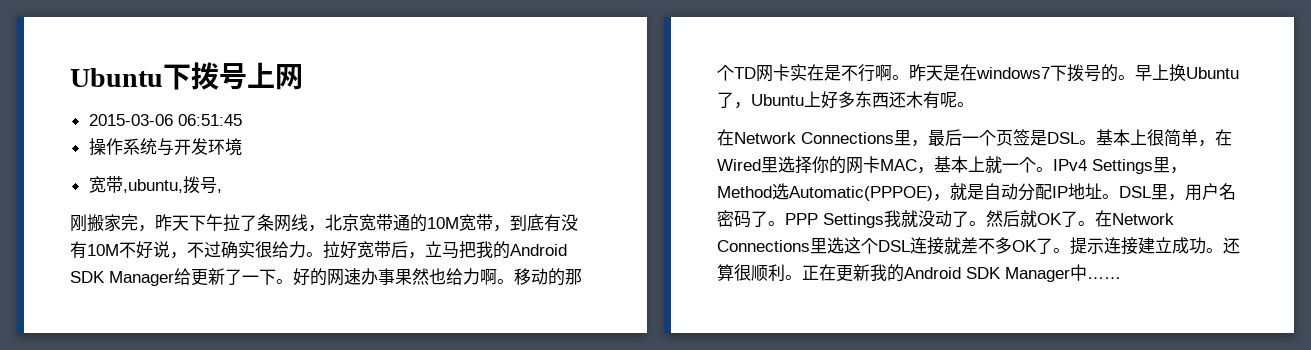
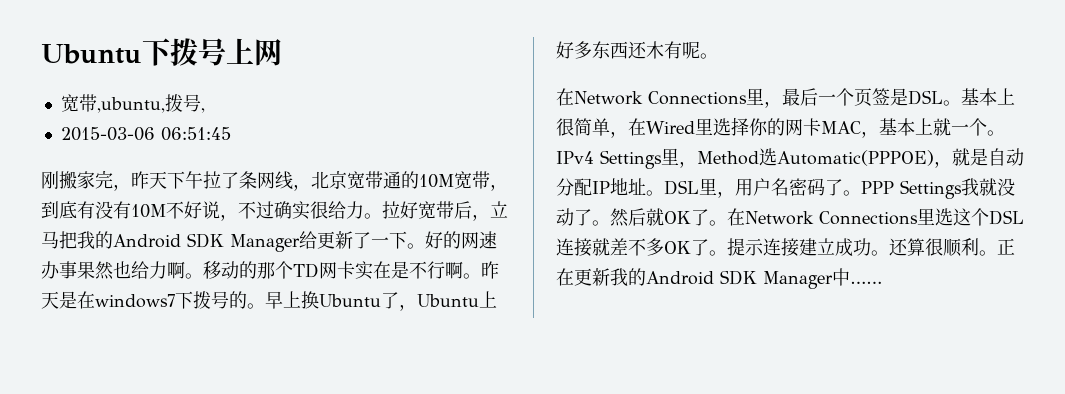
[88,114,242,126] [88,138,242,156] // 2015-03-06 06:51:45 // 操作系统与开发环境 -> (282, 52) none
(222, 191) none -> [60,127,231,141] // 2015-03-06 06:51:45

